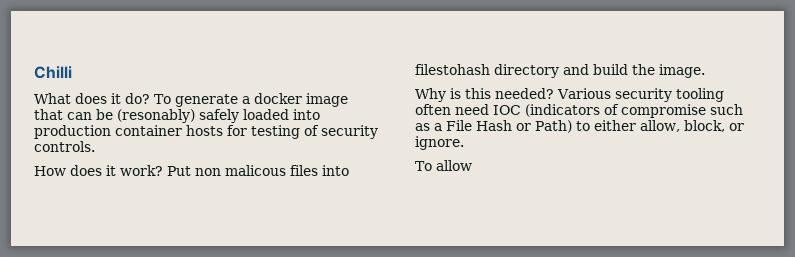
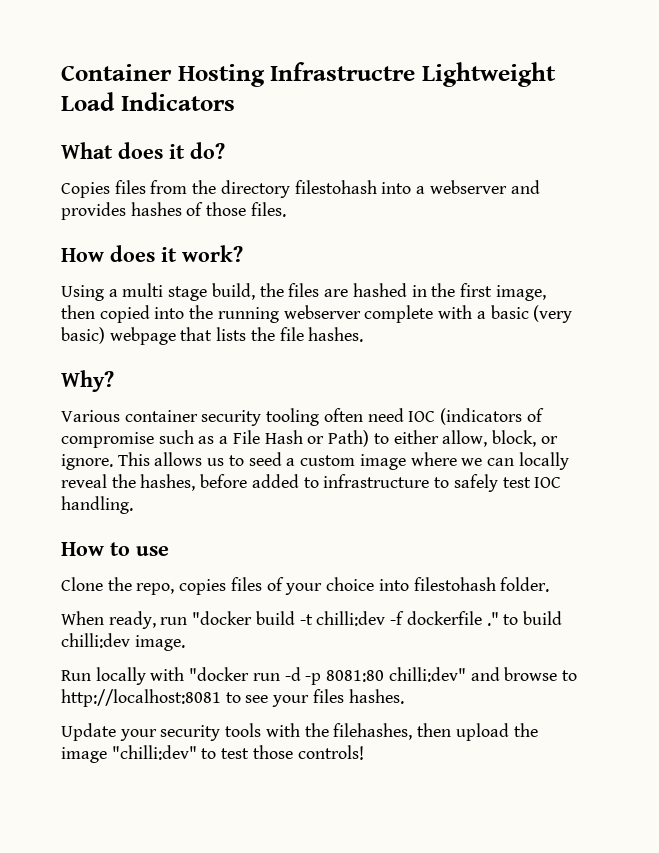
[34,66,72,79] [34,93,348,107] [34,109,320,123] [34,125,378,139] [34,141,95,152] [34,165,349,176] [415,64,705,78] [415,88,611,102] Chilli // What does it do? To generate a docker image that can be (resonably) safely loaded into production container hosts for testing of security controls. // How does it work? Put non malicous files into filestohash directory and build the image. // Why is this needed? Various -> [61,62,556,87] [61,92,235,111] [61,142,225,159] [61,180,540,198] [61,202,286,220] [61,245,243,262] [61,283,546,301] [61,305,573,323] [61,327,364,345] [61,370,114,392] [61,410,198,422] Container Hosting Infrastructre Lightweight Load Indicators // What does it do? // Copies files from the directory filestohash into a webserver and provides hashes of those files. // How does it work? // Using a multi stage build, the files are hashed in the first image, then copied into the running webserver complete with a basic (very basic) webpage that lists the file hashes. // Why? // Various container
[415,160,472,171] // To allow -> [117,452,569,470] [61,474,562,492] [61,496,133,514] [61,542,169,556] [61,577,550,595] [61,611,562,629] [61,633,185,651] [61,667,577,685] [61,689,404,707] [61,723,538,741] [61,745,364,763] This allows us to seed a custom image where we can locally reveal the hashes, before added to infrastructure to safely test IOC handling. // How to use // Clone the repo, copies files of your choice into filestohash folder. // When ready, run "docker build -t chilli:dev -f dockerfile ." to build chilli:dev image. // Run locally with "docker run -d -p 8081:80 chilli:dev" and browse to http://localhost:8081 to see your files hashes. // Update your security tools with the filehashes, then upload the image "chilli:dev" to test those controls!

